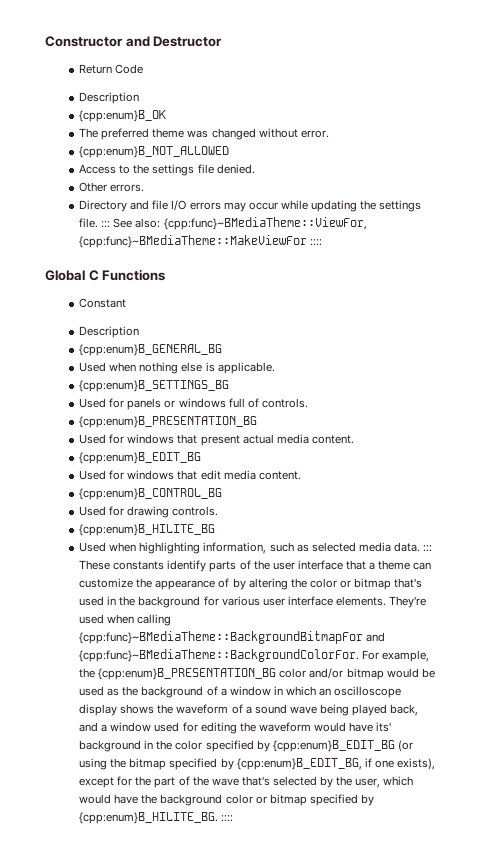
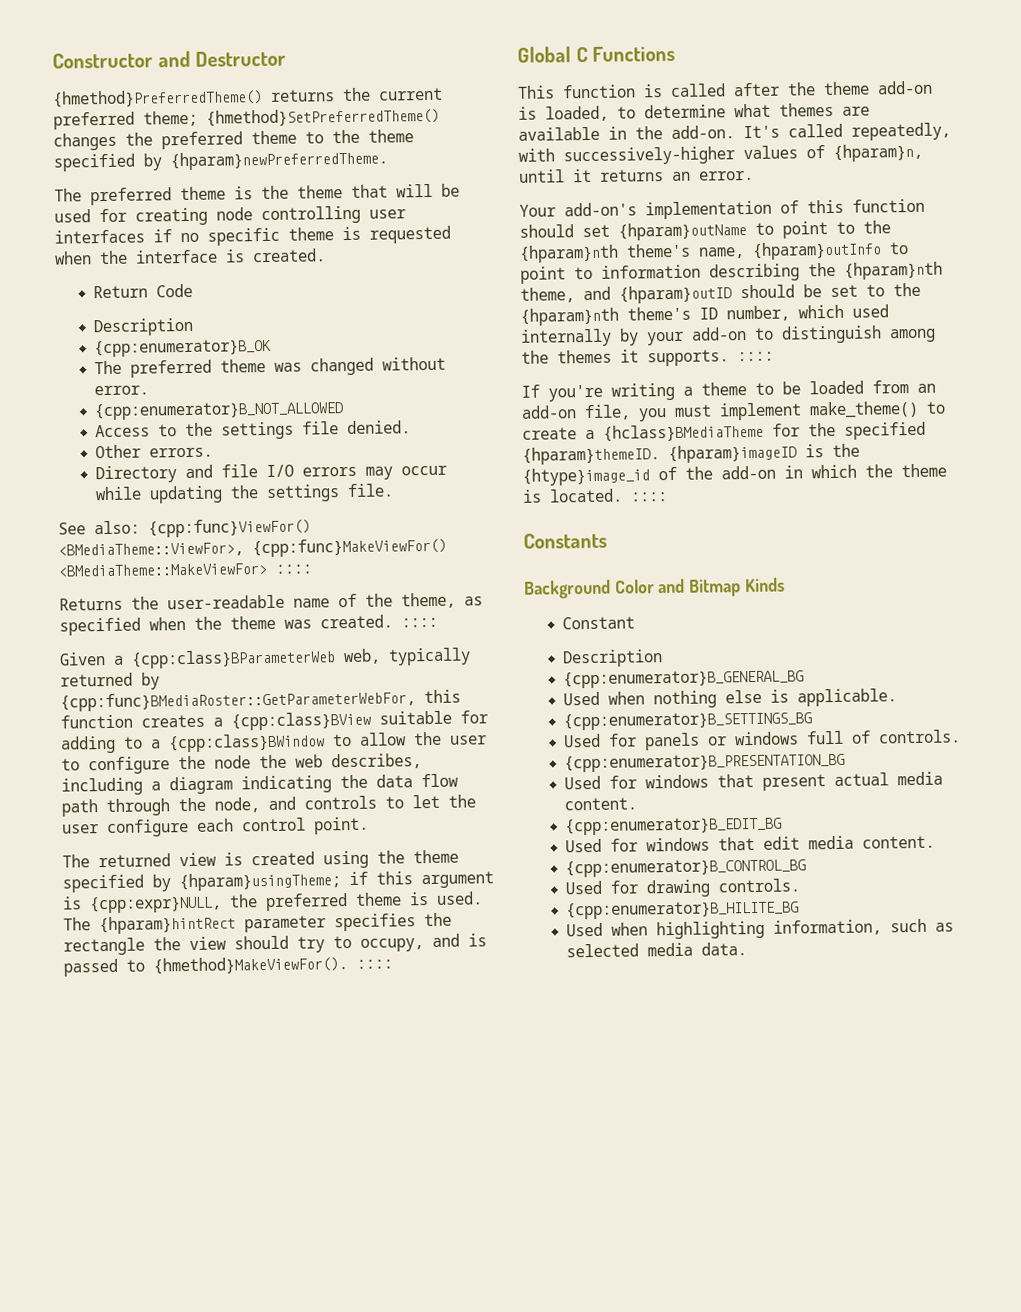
(223, 41) none -> [52,87,443,108] [53,107,440,130] [53,129,414,151] [53,150,388,172] [54,183,460,206] [54,205,406,226] [54,225,451,246] [54,248,326,265] // {hmethod}PreferredTheme() returns the current preferred theme; {hmethod}SetPreferredTheme() changes the preferred theme to the theme specified by {hparam}newPreferredTheme. // The preferred theme is the theme that will be used for creating node controlling user interfaces if no specific theme is requested when the interface is created.
[79,110,167,122] {cpp:enum}B_OK -> [93,338,272,358] {cpp:enumerator}B_OK
[79,146,230,158] {cpp:enum}B_NOT_ALLOWED -> [93,401,344,421] {cpp:enumerator}B_NOT_ALLOWED
[101,221,111,228] ::: -> (394, 490) //
[163,217,367,230] [79,235,323,248] [45,269,166,281] {cpp:func}~BMediaTheme::ViewFor, {cpp:func}~BMediaTheme::MakeViewFor :::: // Global C Functions -> [148,518,311,538] [58,537,447,558] [58,563,312,577] [59,592,483,611] [59,614,438,636] [59,647,471,669] [60,672,160,690] [60,689,461,712] [60,710,488,731] [60,731,487,754] [61,753,422,775] [61,773,459,796] [61,794,476,817] [62,816,369,838] [62,849,459,869] [62,871,494,893] [62,891,483,914] [63,912,452,935] [63,933,487,956] [63,956,393,977] [517,45,676,63] [517,80,933,99] [518,102,870,122] [518,122,951,141] [518,143,923,166] [518,168,754,183] [519,198,925,220] [519,220,891,241] [519,241,909,263] [520,261,943,284] [520,282,921,304] [520,304,889,326] [520,325,936,347] [521,349,774,367] [521,380,936,402] [521,400,946,422] [522,421,926,442] [522,443,860,465] [522,463,947,486] [522,488,668,503] [523,532,607,549] [524,577,785,599] {cpp:func}ViewFor() <BMediaTheme::ViewFor>, {cpp:func}MakeViewFor() <BMediaTheme::MakeViewFor> :::: // Returns the user-readable name of the theme, as specified when the theme was created. :::: // Given a {cpp:class}BParameterWeb web, typically returned by {cpp:func}BMediaRoster::GetParameterWebFor, this function creates a {cpp:class}BView suitable for adding to a {cpp:class}BWindow to allow the user to configure the node the web describes, including a diagram indicating the data flow path through the node, and controls to let the user configure each control point. // The returned view is created using the theme specified by {hparam}usingTheme; if this argument is {cpp:expr}NULL, the preferred theme is used. The {hparam}hintRect parameter specifies the rectangle the view should try to occupy, and is passed to {hmethod}MakeViewFor(). :::: // Global C Functions // This function is called after the theme add-on is loaded, to determine what themes are available in the add-on. It's called repeatedly, with successively-higher values of {hparam}n, until it returns an error. // Your add-on's implementation of this function should set {hparam}outName to point to the {hparam}nth theme's name, {hparam}outInfo to point to information describing the {hparam}nth theme, and {hparam}outID should be set to the {hparam}nth theme's ID number, which used internally by your add-on to distinguish among the themes it supports. :::: // If you're writing a theme to be loaded from an add-on file, you must implement make_theme() to create a {hclass}BMediaTheme for the specified {hparam}themeID. {hparam}imageID is the {htype}image_id of the add-on in which the theme is located. :::: // Constants // Background Color and Bitmap Kinds
[79,344,223,356] {cpp:enum}B_GENERAL_BG -> [562,669,804,689] {cpp:enumerator}B_GENERAL_BG
[79,380,230,392] {cpp:enum}B_SETTINGS_BG -> [562,711,812,731] {cpp:enumerator}B_SETTINGS_BG
[79,416,258,428] {cpp:enum}B_PRESENTATION_BG -> [563,752,845,773] {cpp:enumerator}B_PRESENTATION_BG
[79,452,202,464] {cpp:enum}B_EDIT_BG -> [564,816,782,836] {cpp:enumerator}B_EDIT_BG
[79,488,223,500] {cpp:enum}B_CONTROL_BG -> [564,858,806,878] {cpp:enumerator}B_CONTROL_BG
[79,524,216,536] {cpp:enum}B_HILITE_BG -> [565,900,799,920] {cpp:enumerator}B_HILITE_BG
[423,545,433,552] [79,560,432,572] [79,578,423,590] [79,596,427,608] [79,614,172,626] [79,631,386,644] [79,649,430,662] [79,668,435,680] [79,686,402,698] [79,704,419,716] [79,722,392,734] [79,740,413,752] [79,758,435,770] [79,776,414,788] [79,794,374,806] [79,812,234,824] ::: These constants identify parts of the user interface that a theme can customize the appearance of by altering the color or bitmap that's used in the background for various user interface elements. They're used when calling {cpp:func}~BMediaTheme::BackgroundBitmapFor and {cpp:func}~BMediaTheme::BackgroundColorFor. For example, the {cpp:enum}B_PRESENTATION_BG color and/or bitmap would be used as the background of a window in which an oscilloscope display shows the waveform of a sound wave being played back, and a window used for editing the waveform would have its' background in the color specified by {cpp:enum}B_EDIT_BG (or using the bitmap specified by {cpp:enum}B_EDIT_BG, if one exists), except for the part of the wave that's selected by the user, which would have the background color or bitmap specified by {cpp:enum}B_HILITE_BG. :::: -> (747, 949) none

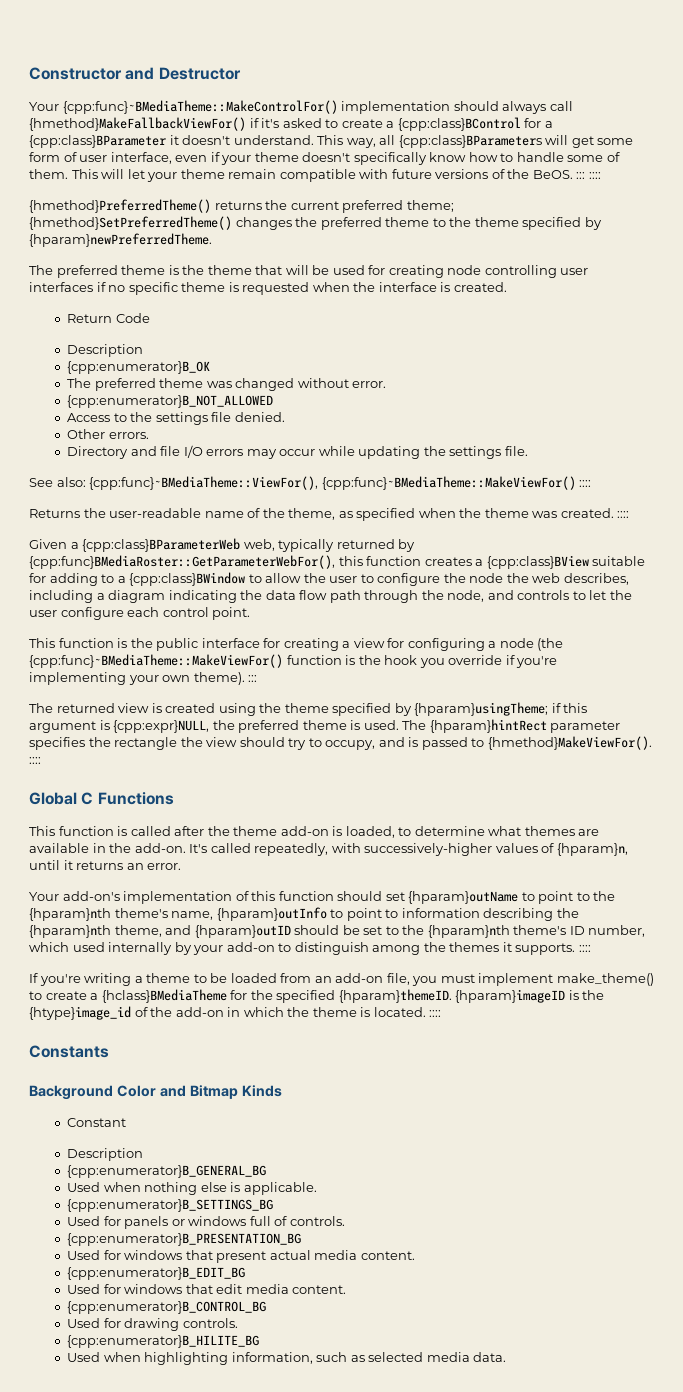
(287, 58) none -> [29,100,573,114] [29,117,553,131] [29,135,634,148] [29,152,620,165] [29,169,601,182] // Your {cpp:func}~BMediaTheme::MakeControlFor() implementation should always call {hmethod}MakeFallbackViewFor() if it's asked to create a {cpp:class}BControl for a {cpp:class}BParameter it doesn't understand. This way, all {cpp:class}BParameters will get some form of user interface, even if your theme doesn't specifically know how to handle some of them. This will let your theme remain compatible with future versions of the BeOS. ::: ::::
[148,518,311,538] [58,537,447,558] [58,563,267,577] {cpp:func}ViewFor() <BMediaTheme::ViewFor>, {cpp:func}MakeViewFor() <BMediaTheme::MakeViewFor> -> [89,476,576,490] {cpp:func}~BMediaTheme::ViewFor(), {cpp:func}~BMediaTheme::MakeViewFor()
[60,690,416,712] {cpp:func}BMediaRoster::GetParameterWebFor, -> [29,555,335,569] {cpp:func}BMediaRoster::GetParameterWebFor(),
(369, 825) none -> [29,638,564,651] [29,654,558,668] [29,672,258,685] // This function is the public interface for creating a view for configuring a node (the {cpp:func}~BMediaTheme::MakeViewFor() function is the hook you override if you're implementing your own theme). :::

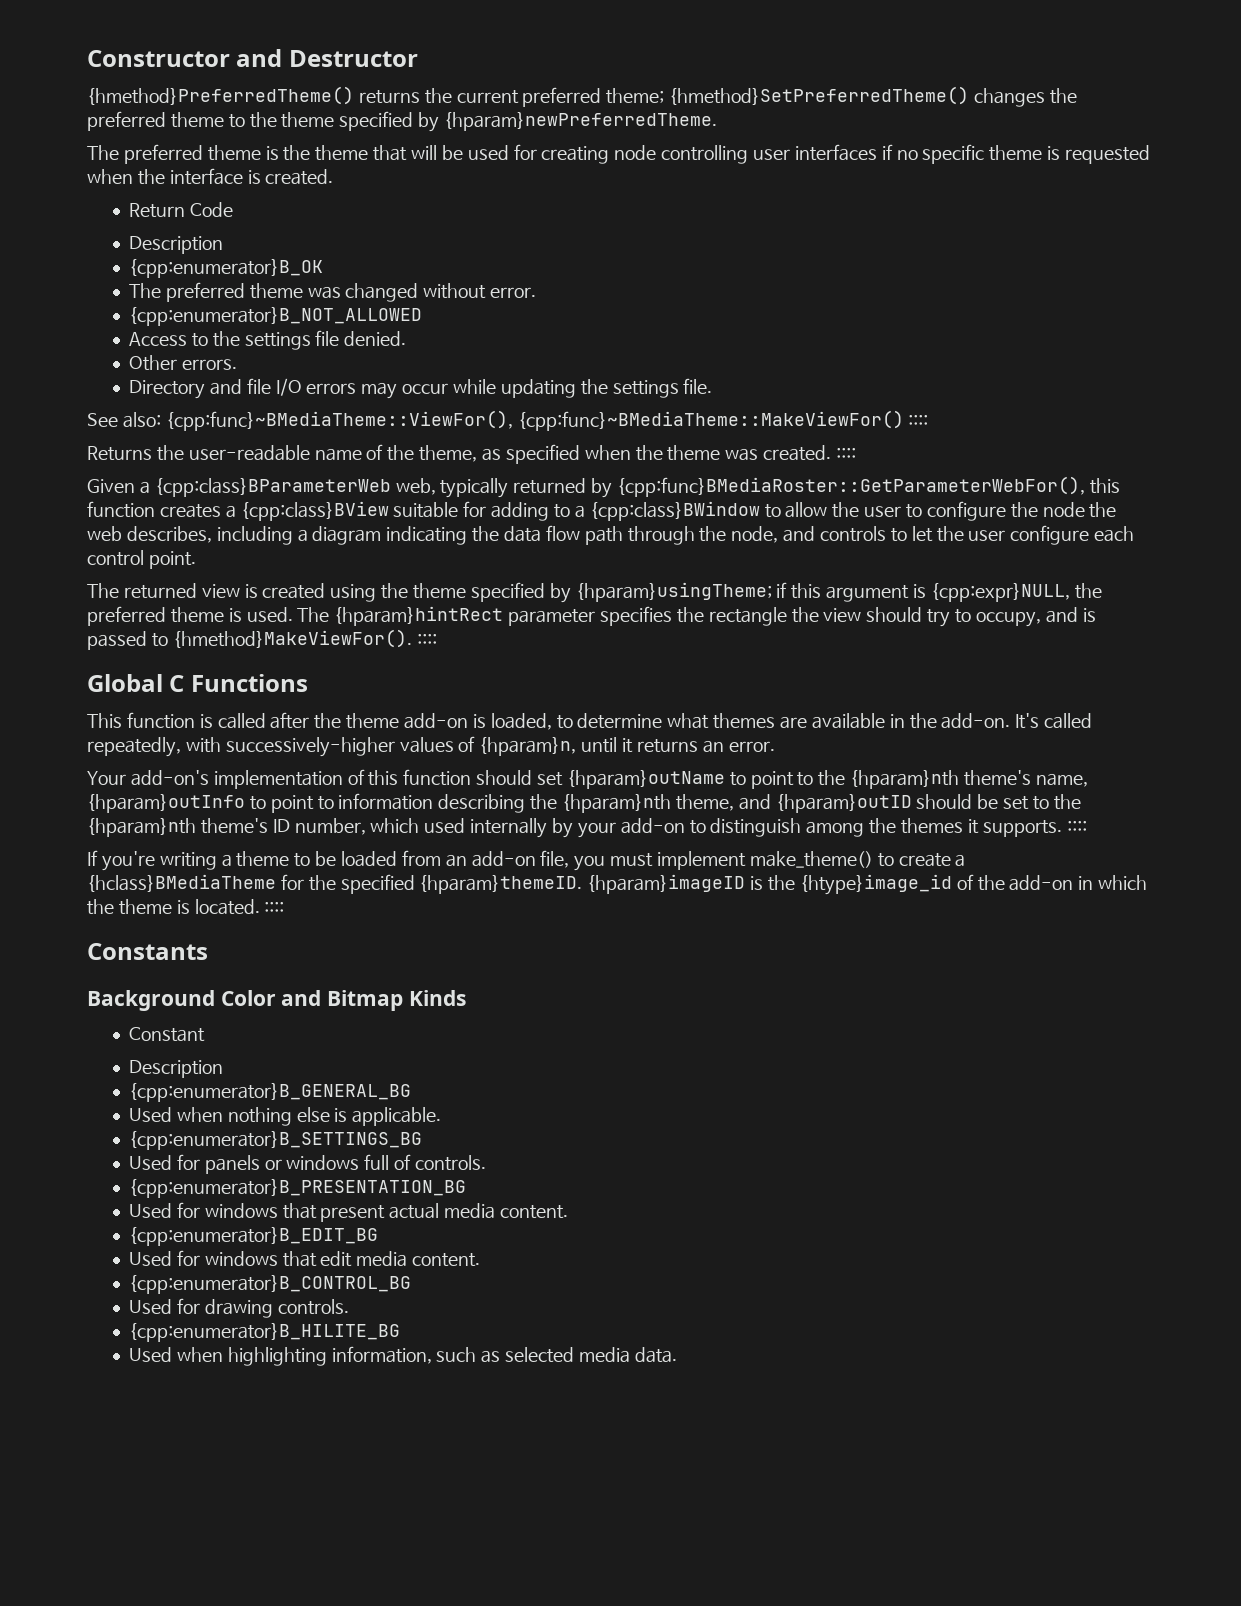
[29,100,573,114] [29,117,553,131] [29,135,634,148] [29,152,620,165] [29,169,601,182] // Your {cpp:func}~BMediaTheme::MakeControlFor() implementation should always call {hmethod}MakeFallbackViewFor() if it's asked to create a {cpp:class}BControl for a {cpp:class}BParameter it doesn't understand. This way, all {cpp:class}BParameters will get some form of user interface, even if your theme doesn't specifically know how to handle some of them. This will let your theme remain compatible with future versions of the BeOS. ::: :::: -> (418, 58) none
[29,638,564,651] [29,654,558,668] [29,672,258,685] // This function is the public interface for creating a view for configuring a node (the {cpp:func}~BMediaTheme::MakeViewFor() function is the hook you override if you're implementing your own theme). ::: -> (196, 560) none

